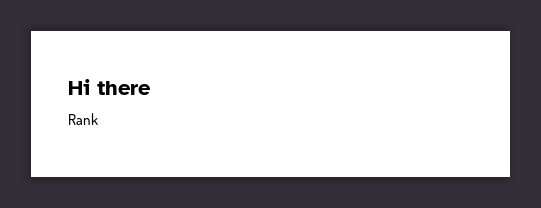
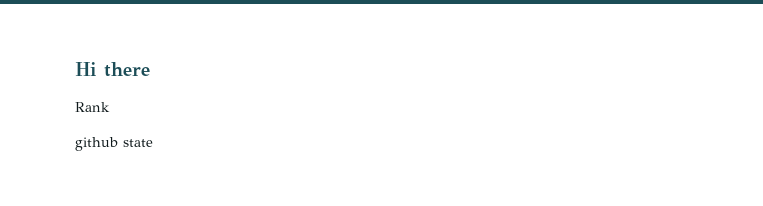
(98, 119) none -> [75,137,153,151] // github state

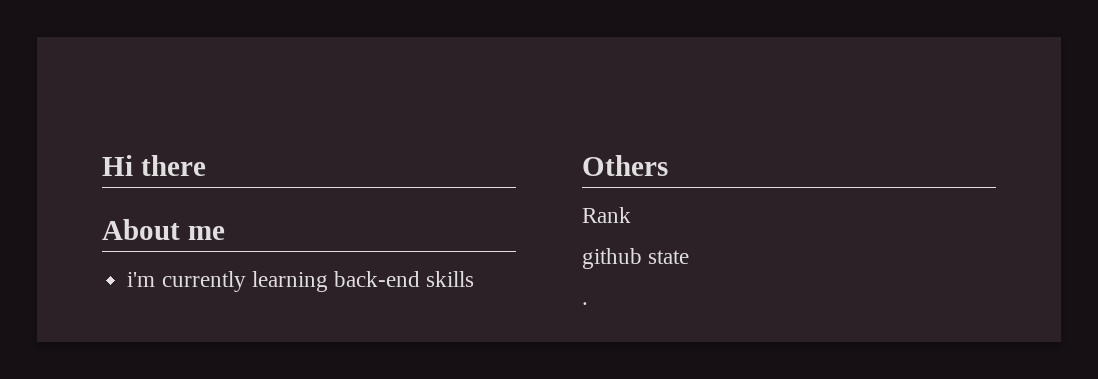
(150, 69) none -> [102,219,225,240] [127,271,475,292] [582,155,668,176] // About me // i'm currently learning back-end skills // Others
(153, 143) none -> [582,302,588,305] // .

